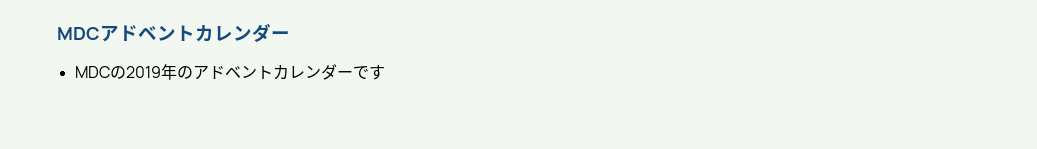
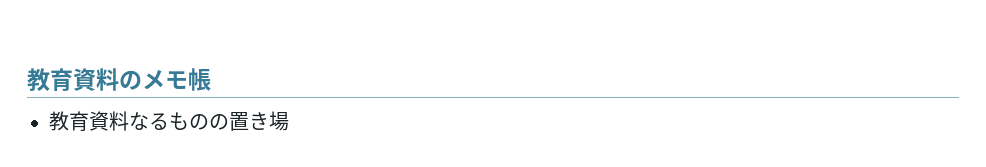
[57,23,290,42] [74,64,385,80] MDCアドベントカレンダー // MDCの2019年のアドベントカレンダーです -> [27,68,211,92] [49,111,289,131] 教育資料のメモ帳 // 教育資料なるものの置き場

